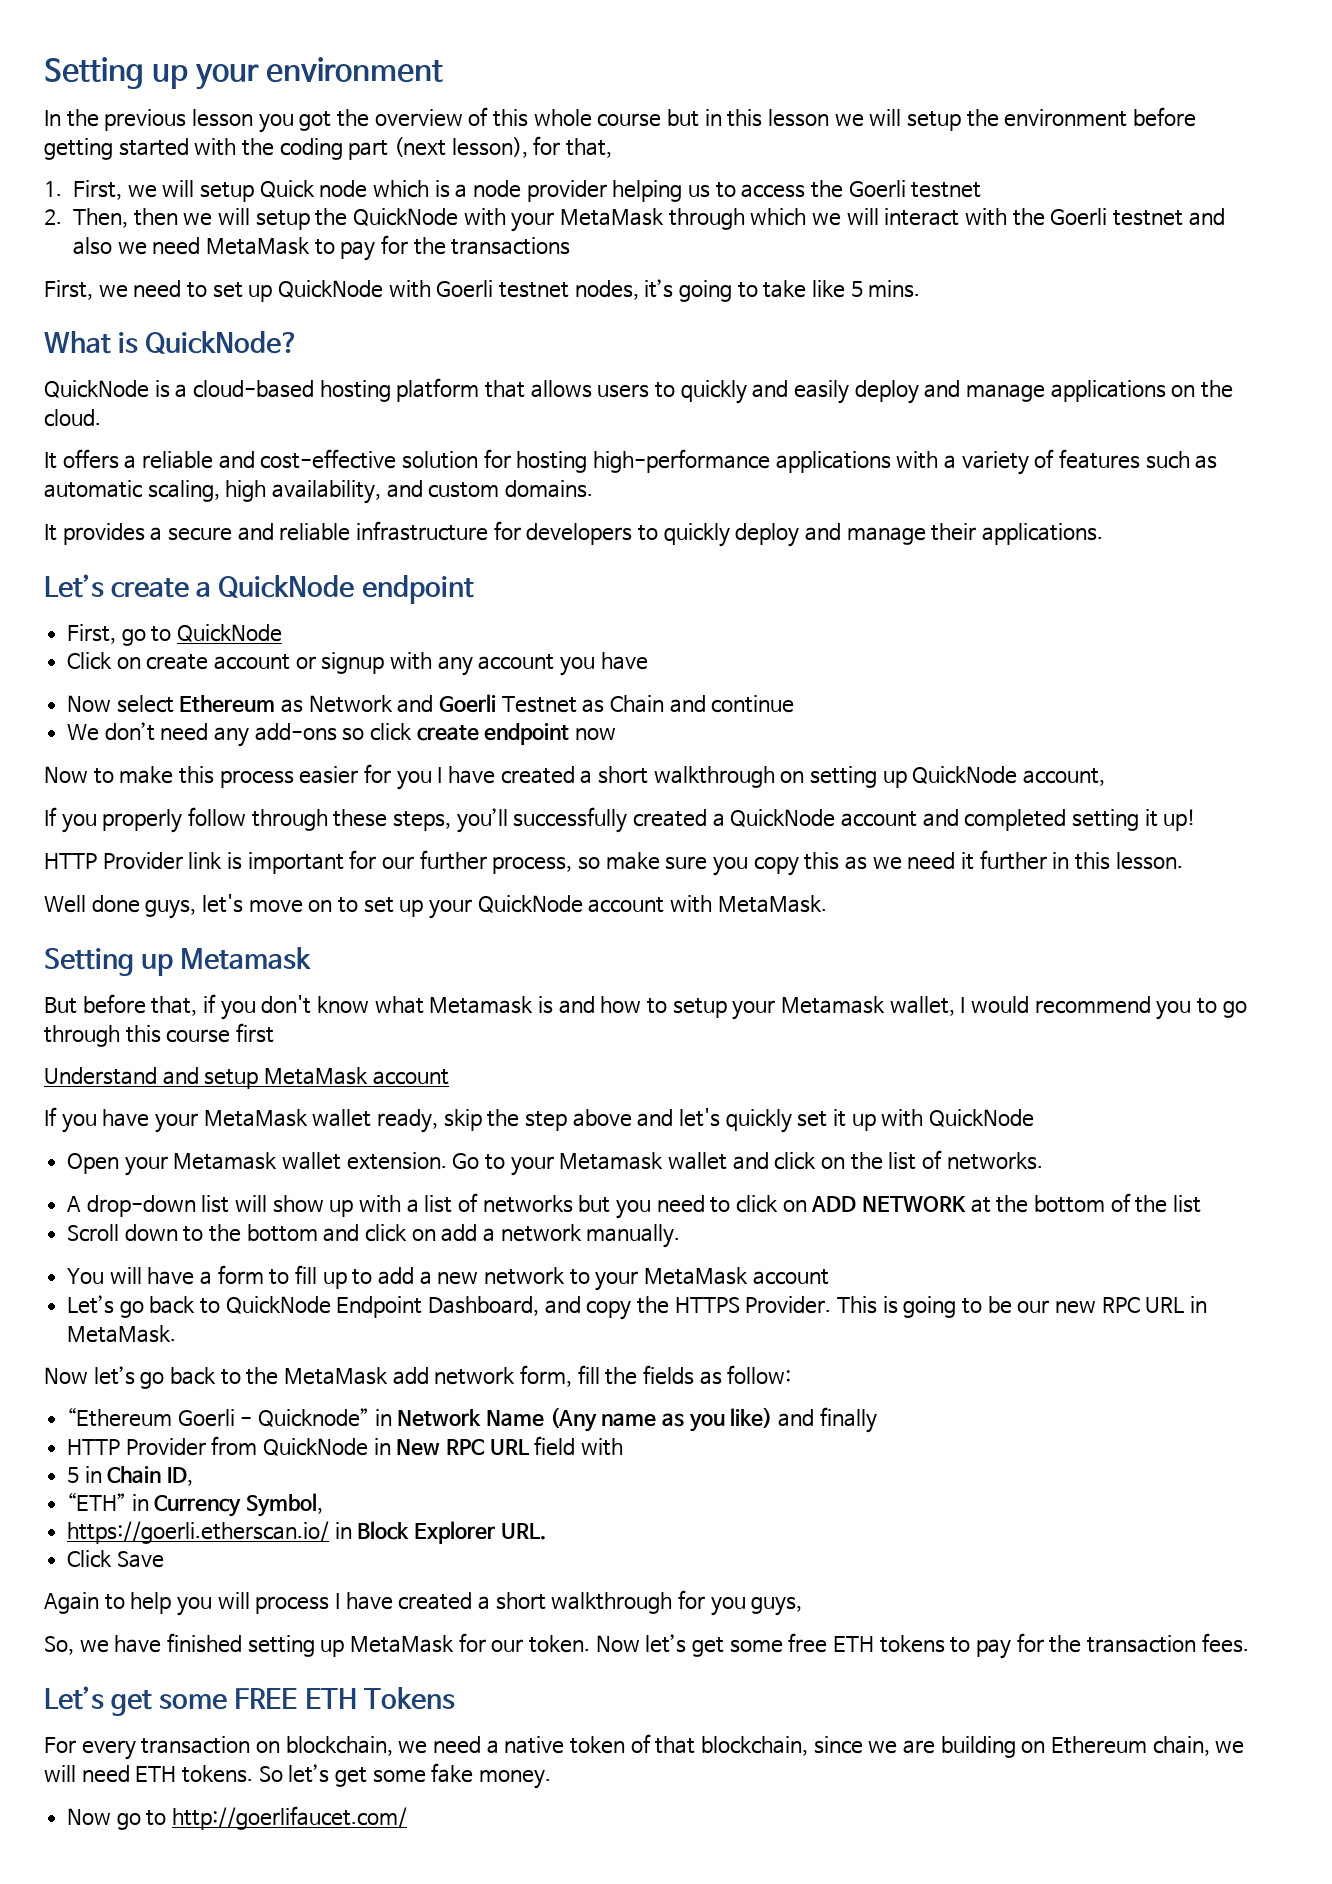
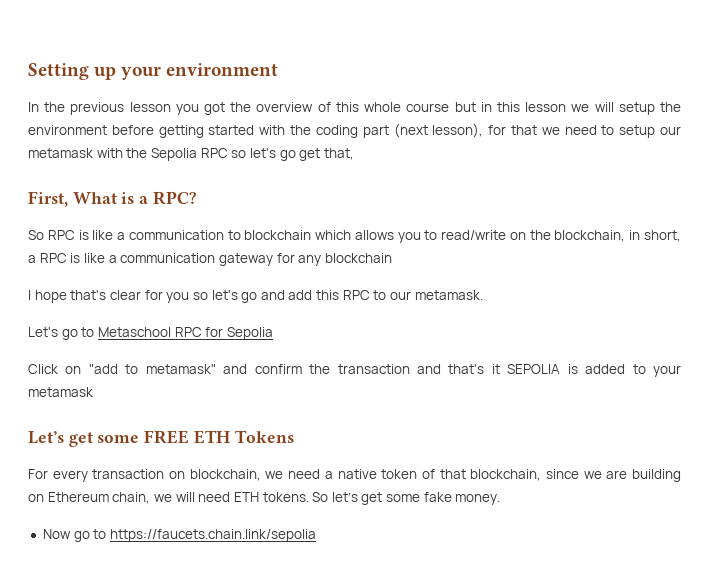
[566,138,613,158] [44,180,982,202] [44,208,1225,232] [73,235,571,261] [44,279,921,302] [44,331,300,354] [44,378,1233,404] [44,409,101,427] [44,449,1218,475] [44,480,593,504] [44,521,1103,547] [44,574,474,604] [67,624,283,646] [67,652,648,676] [67,694,795,713] [67,722,617,747] [44,764,1105,790] [44,807,1197,833] [44,850,1183,876] [44,894,827,919] [44,947,312,976] [44,994,1247,1020] [44,1023,274,1047] [44,1067,449,1089] [44,1107,1034,1133] [67,1150,1043,1176] [67,1193,1202,1219] [67,1224,681,1248] [67,1265,829,1291] [67,1295,1208,1320] [67,1325,177,1343] [44,1365,792,1389] [67,1407,877,1433] [67,1436,624,1456] [67,1466,194,1486] [67,1492,324,1517] [67,1521,546,1544] [67,1550,164,1568] [44,1590,803,1616] [44,1633,1249,1659] that, // 1. First, we will setup Quick node which is a node provider helping us to access the Goerli testnet // 2. Then, then we will setup the QuickNode with your MetaMask through which we will interact with the Goerli testnet and also we need MetaMask to pay for the transactions // First, we need to set up QuickNode with Goerli testnet nodes, it’s going to take like 5 mins. // What is QuickNode? // QuickNode is a cloud-based hosting platform that allows users to quickly and easily deploy and manage applications on the cloud. // It offers a reliable and cost-effective solution for hosting high-performance applications with a variety of features such as automatic scaling, high availability, and custom domains. // It provides a secure and reliable infrastructure for developers to quickly deploy and manage their applications. // Let’s create a QuickNode endpoint // First, go to QuickNode // Click on create account or signup with any account you have // Now select Ethereum as Network and Goerli Testnet as Chain and continue // We don’t need any add-ons so click create endpoint now // Now to make this process easier for you I have created a short walkthrough on setting up QuickNode account, // If you properly follow through these steps, you’ll successfully created a QuickNode account and completed setting it up! // HTTP Provider link is important for our further process, so make sure you copy this as we need it further in this lesson. // Well done guys, let's move on to set up your QuickNode account with MetaMask. // Setting up Metamask // But before that, if you don't know what Metamask is and how to setup your Metamask wallet, I would recommend you to go through this course first // Understand and setup MetaMask account // If you have your MetaMask wallet ready, skip the step above and let's quickly set it up with QuickNode // Open your Metamask wallet extension. Go to your Metamask wallet and click on the list of networks. // A drop-down list will show up with a list of networks but you need to click on ADD NETWORK at the bottom of the list // Scroll down to the bottom and click on add a network manually. // You will have a form to fill up to add a new network to your MetaMask account // Let’s go back to QuickNode Endpoint Dashboard, and copy the HTTPS Provider. This is going to be our new RPC URL in MetaMask. // Now let’s go back to the MetaMask add network form, fill the fields as follow: // “Ethereum Goerli - Quicknode” in Network Name (Any name as you like) and finally // HTTP Provider from QuickNode in New RPC URL field with // 5 in Chain ID, // “ETH” in Currency Symbol, // https://goerli.etherscan.io/ in Block Explorer URL. // Click Save // Again to help you will process I have created a short walkthrough for you guys, // So, we have finished setting up MetaMask for our token. Now let’s get some free ETH tokens to pay for the transaction fees. -> [510,125,681,138] [28,148,354,161] [28,191,197,207] [28,230,681,243] [28,253,392,266] [28,290,483,303] [28,327,273,340] [28,364,681,377] [28,387,93,397] that we need to setup our metamask with the Sepolia RPC so let's go get that, // First, What is a RPC? // So RPC is like a communication to blockchain which allows you to read/write on the blockchain, in short, a RPC is like a communication gateway for any blockchain // I hope that's clear for you so let's go and add this RPC to our metamask. // Let's go to Metaschool RPC for Sepolia // Click on "add to metamask" and confirm the transaction and that's it SEPOLIA is added to your metamask
[172,1806,408,1830] http://goerlifaucet.com/ -> [109,529,316,542] https://faucets.chain.link/sepolia

